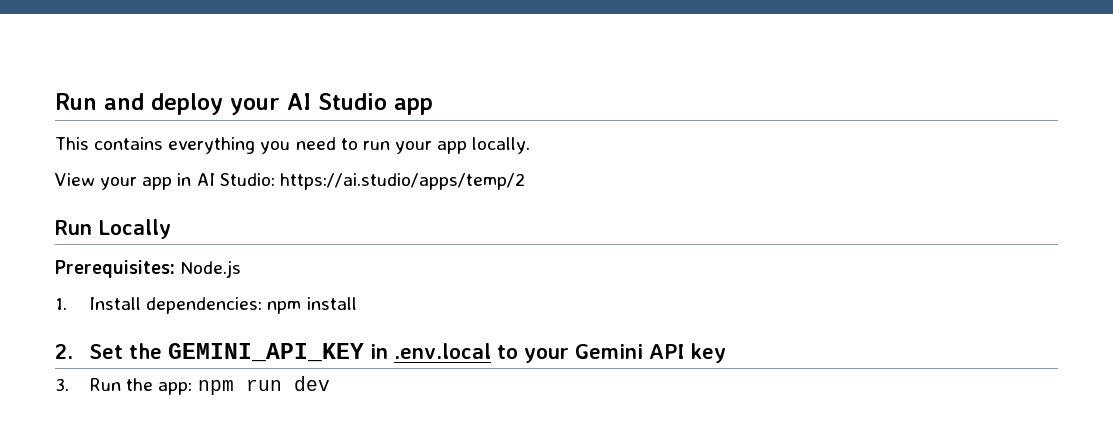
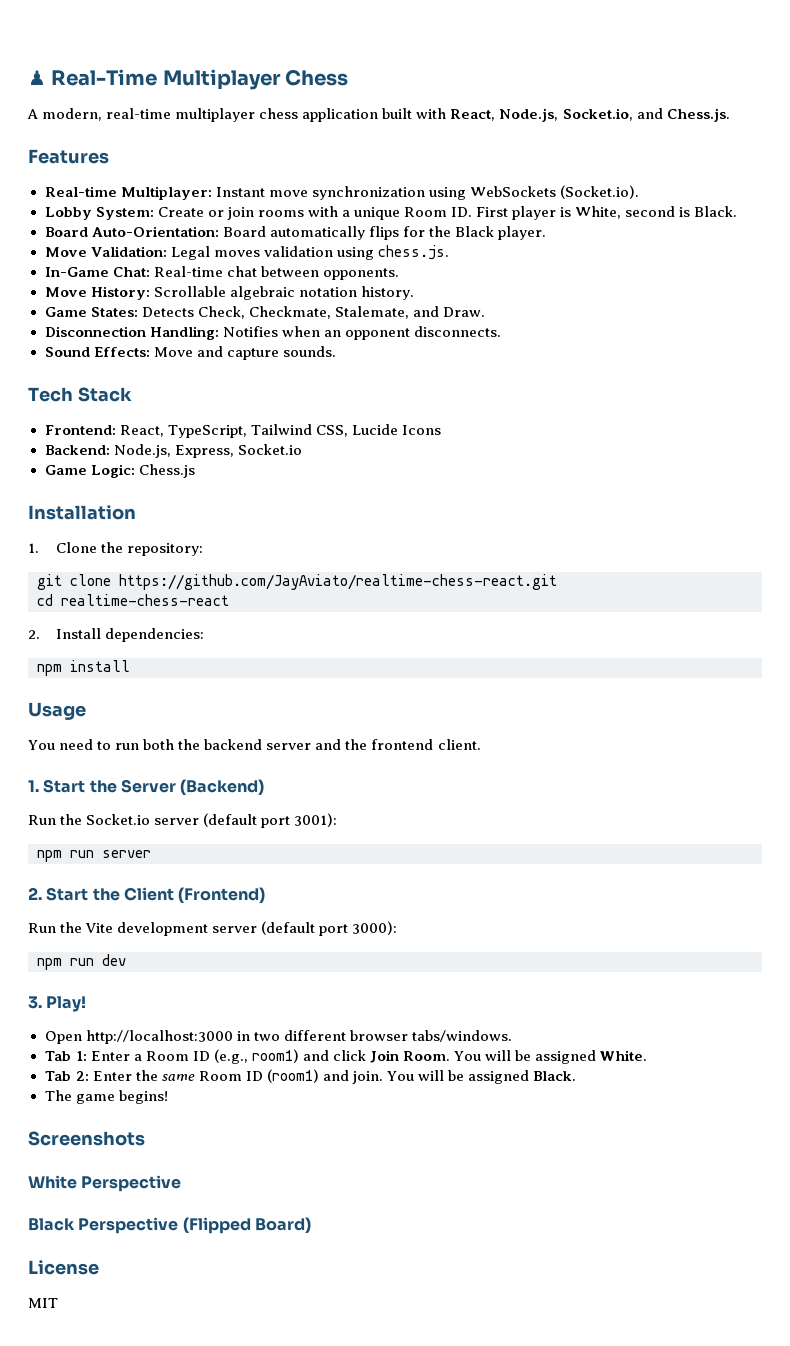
[55,93,433,115] [55,137,531,154] [55,173,525,190] [55,219,171,239] [55,260,242,278] [55,298,67,310] Run and deploy your AI Studio app // This contains everything you need to run your app locally. // View your app in AI Studio: https://ai.studio/apps/temp/2 // Run Locally // Prerequisites: Node.js // 1. -> [28,69,349,90] [27,108,730,122] [28,149,109,164] [44,185,639,200] [44,206,738,220] [44,226,546,240] [44,245,449,260] [44,266,399,280] [44,286,414,300] [44,306,485,319] [44,326,501,340] [44,346,336,360] [28,387,132,402] [44,424,441,438] [44,444,302,458] [44,464,195,478] [28,505,136,520] [28,542,203,556] [37,574,557,590] [37,594,229,606] [28,630,40,639] ♟ Real-Time Multiplayer Chess // A modern, real-time multiplayer chess application built with React, Node.js, Socket.io, and Chess.js. // Features // Real-time Multiplayer: Instant move synchronization using WebSockets (Socket.io). // Lobby System: Create or join rooms with a unique Room ID. First player is White, second is Black. // Board Auto-Orientation: Board automatically flips for the Black player. // Move Validation: Legal moves validation using chess.js. // In-Game Chat: Real-time chat between opponents. // Move History: Scrollable algebraic notation history. // Game States: Detects Check, Checkmate, Stalemate, and Draw. // Disconnection Handling: Notifies when an opponent disconnects. // Sound Effects: Move and capture sounds. // Tech Stack // Frontend: React, TypeScript, Tailwind CSS, Lucide Icons // Backend: Node.js, Express, Socket.io // Game Logic: Chess.js // Installation // 1. Clone the repository: // git clone https://github.com/JayAviato/realtime-chess-react.git // cd realtime-chess-react // 2.
(263, 305) none -> (204, 635) //
[55,343,727,363] [55,376,330,395] 2. Set the GEMINI_API_KEY in .env.local to your Gemini API key // 3. Run the app: npm run dev -> [28,702,86,720] [28,739,481,750] [28,779,265,795] [28,813,338,828] [37,850,151,862] [28,887,266,903] [28,921,398,936] [37,954,126,970] [28,996,87,1012] [44,1030,512,1044] [44,1049,648,1064] [44,1069,577,1084] [44,1090,168,1104] [28,1131,145,1146] [28,1175,182,1192] [28,1217,311,1234] [28,1260,99,1275] [28,1298,58,1308] Usage // You need to run both the backend server and the frontend client. // 1. Start the Server (Backend) // Run the Socket.io server (default port 3001): // npm run server // 2. Start the Client (Frontend) // Run the Vite development server (default port 3000): // npm run dev // 3. Play! // Open http://localhost:3000 in two different browser tabs/windows. // Tab 1: Enter a Room ID (e.g., room1) and click Join Room. You will be assigned White. // Tab 2: Enter the same Room ID (room1) and join. You will be assigned Black. // The game begins! // Screenshots // White Perspective // Black Perspective (Flipped Board) // License // MIT

